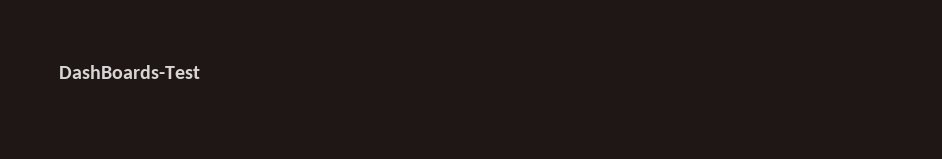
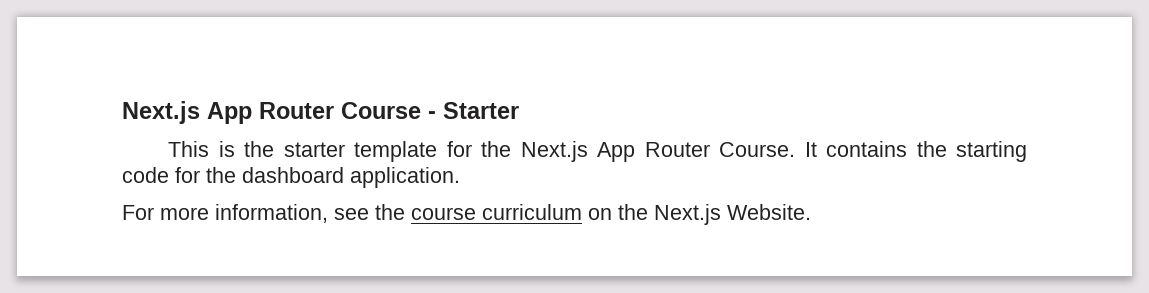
[59,65,200,79] DashBoards-Test -> [122,101,519,124] [168,141,1027,162] [122,167,460,188] [122,204,811,225] Next.js App Router Course - Starter // This is the starter template for the Next.js App Router Course. It contains the starting code for the dashboard application. // For more information, see the course curriculum on the Next.js Website.

